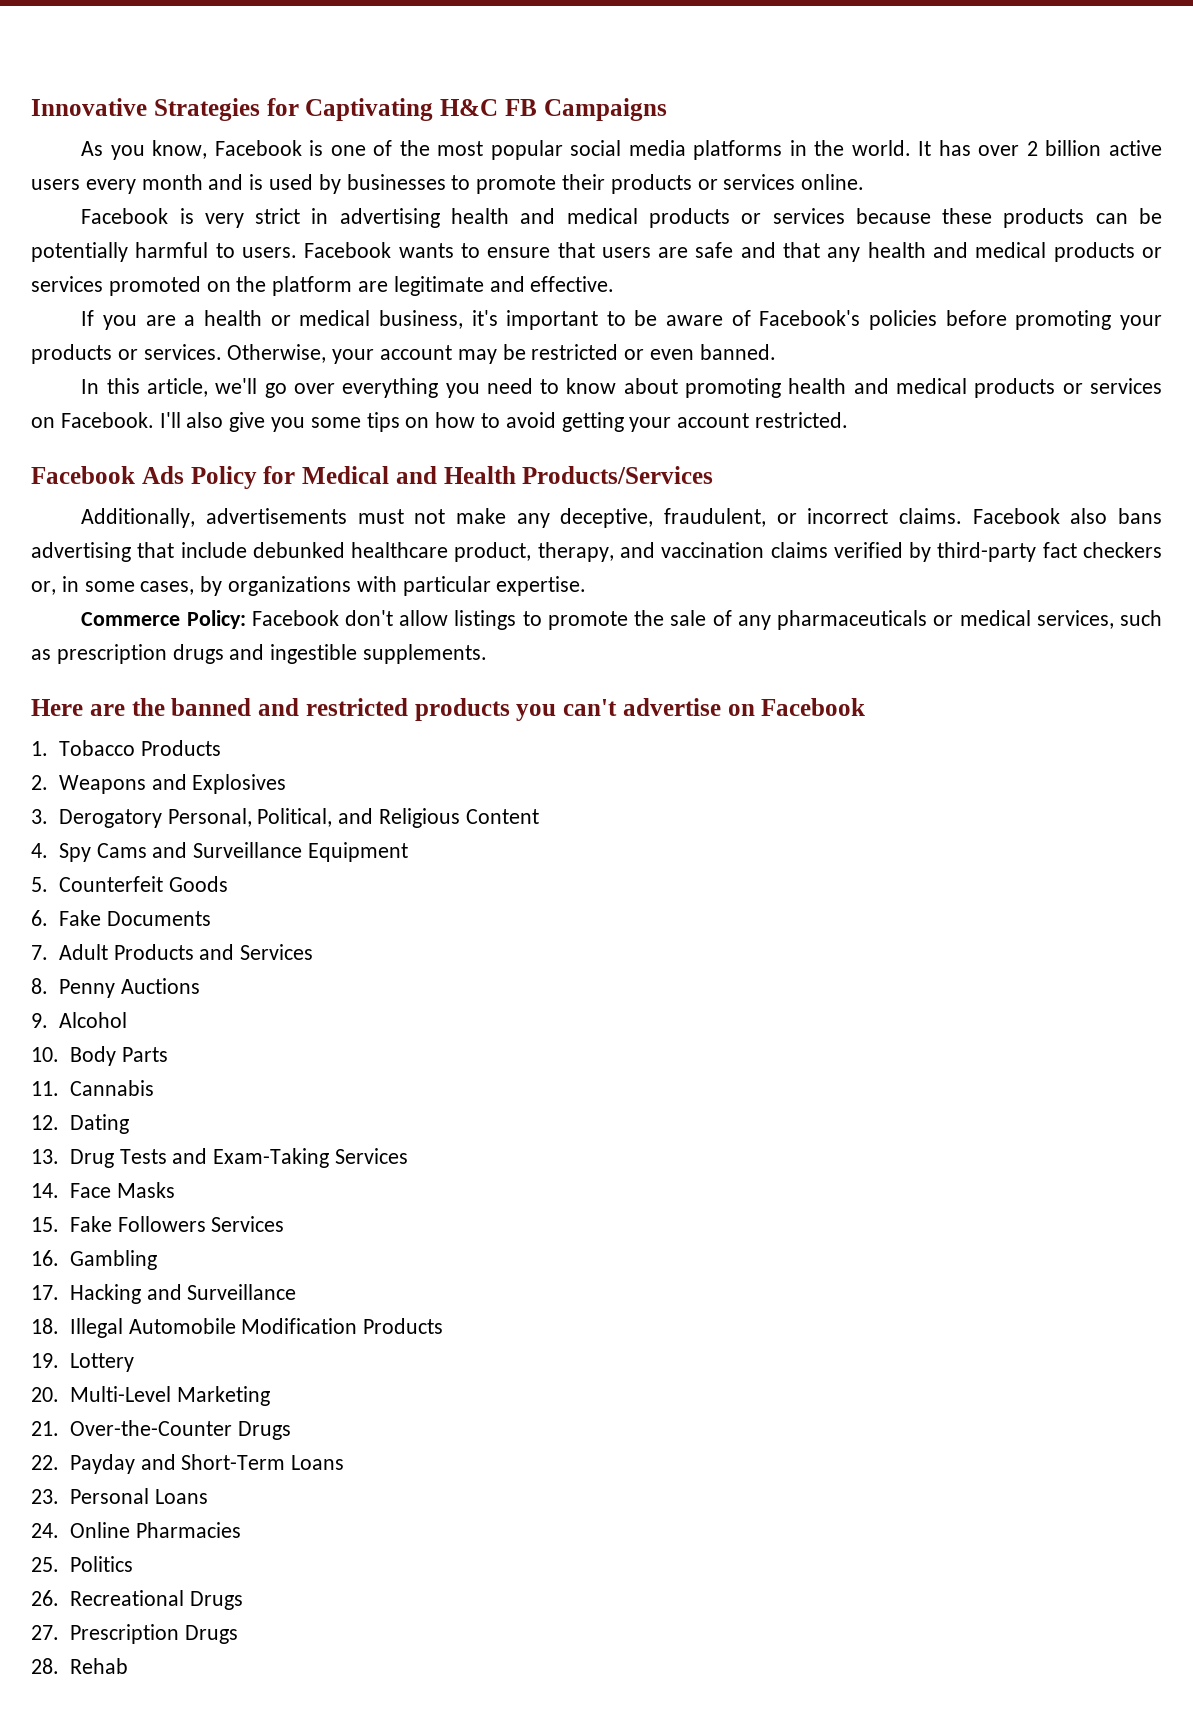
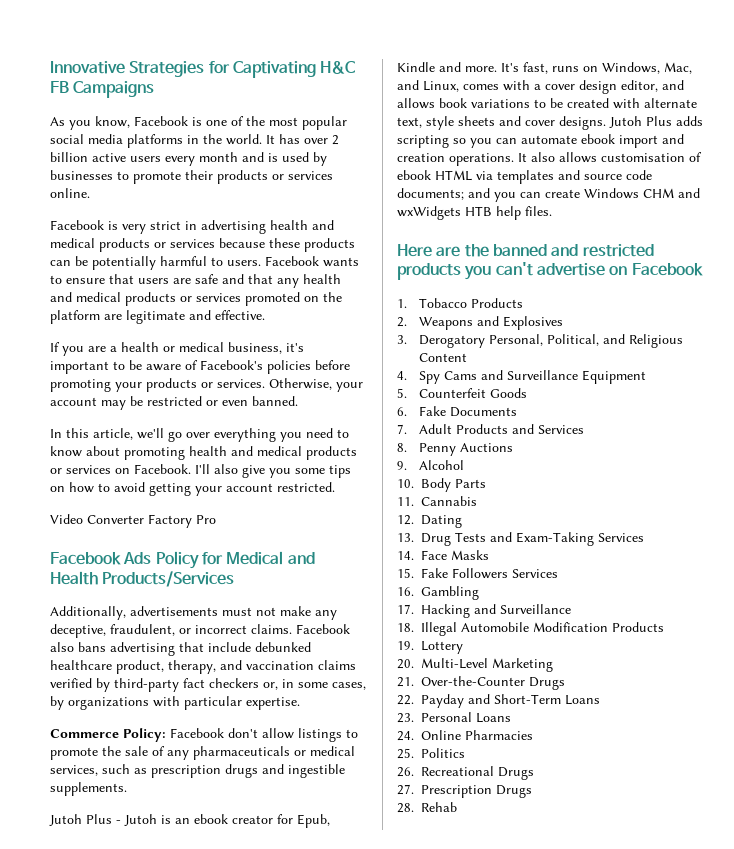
(849, 420) none -> [50,514,216,528] // Video Converter Factory Pro
(488, 654) none -> [49,814,330,828] [397,62,692,74] [397,80,684,94] [397,98,697,109] [397,116,703,130] [397,134,684,148] [397,152,702,166] [397,170,652,184] [397,188,700,202] [397,206,552,220] // Jutoh Plus - Jutoh is an ebook creator for Epub, Kindle and more. It's fast, runs on Windows, Mac, and Linux, comes with a cover design editor, and allows book variations to be created with alternate text, style sheets and cover designs. Jutoh Plus adds scripting so you can automate ebook import and creation operations. It also allows customisation of ebook HTML via templates and source code documents; and you can create Windows CHM and wxWidgets HTB help files.

